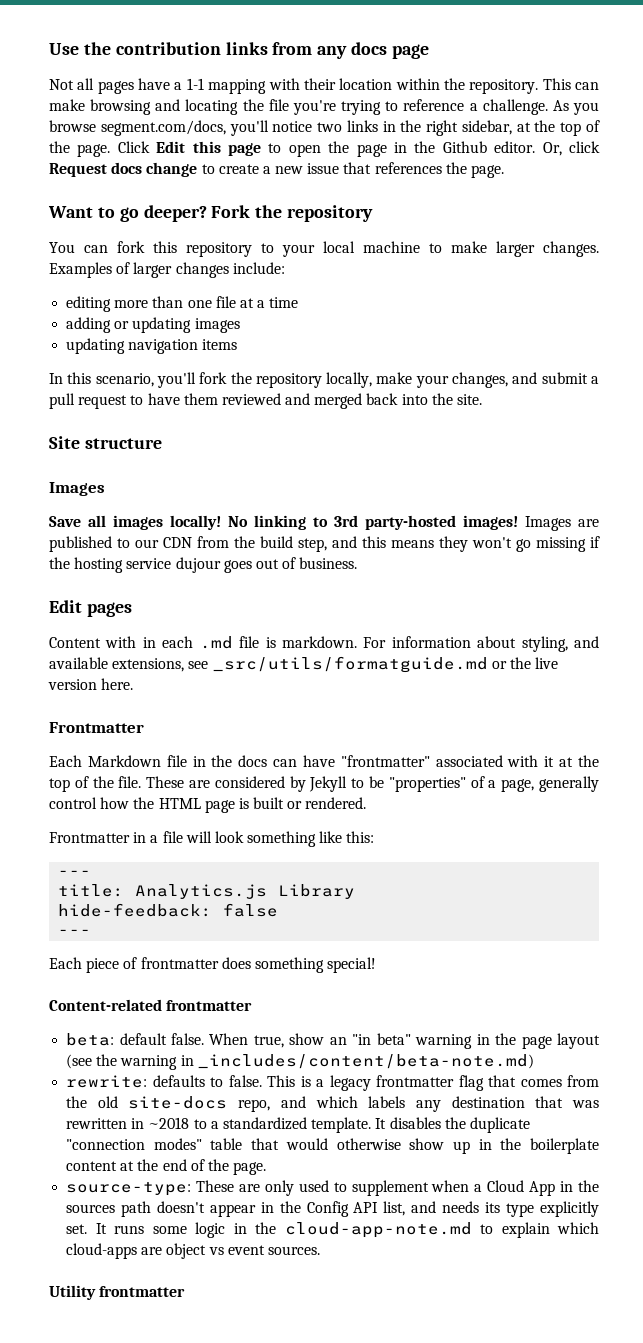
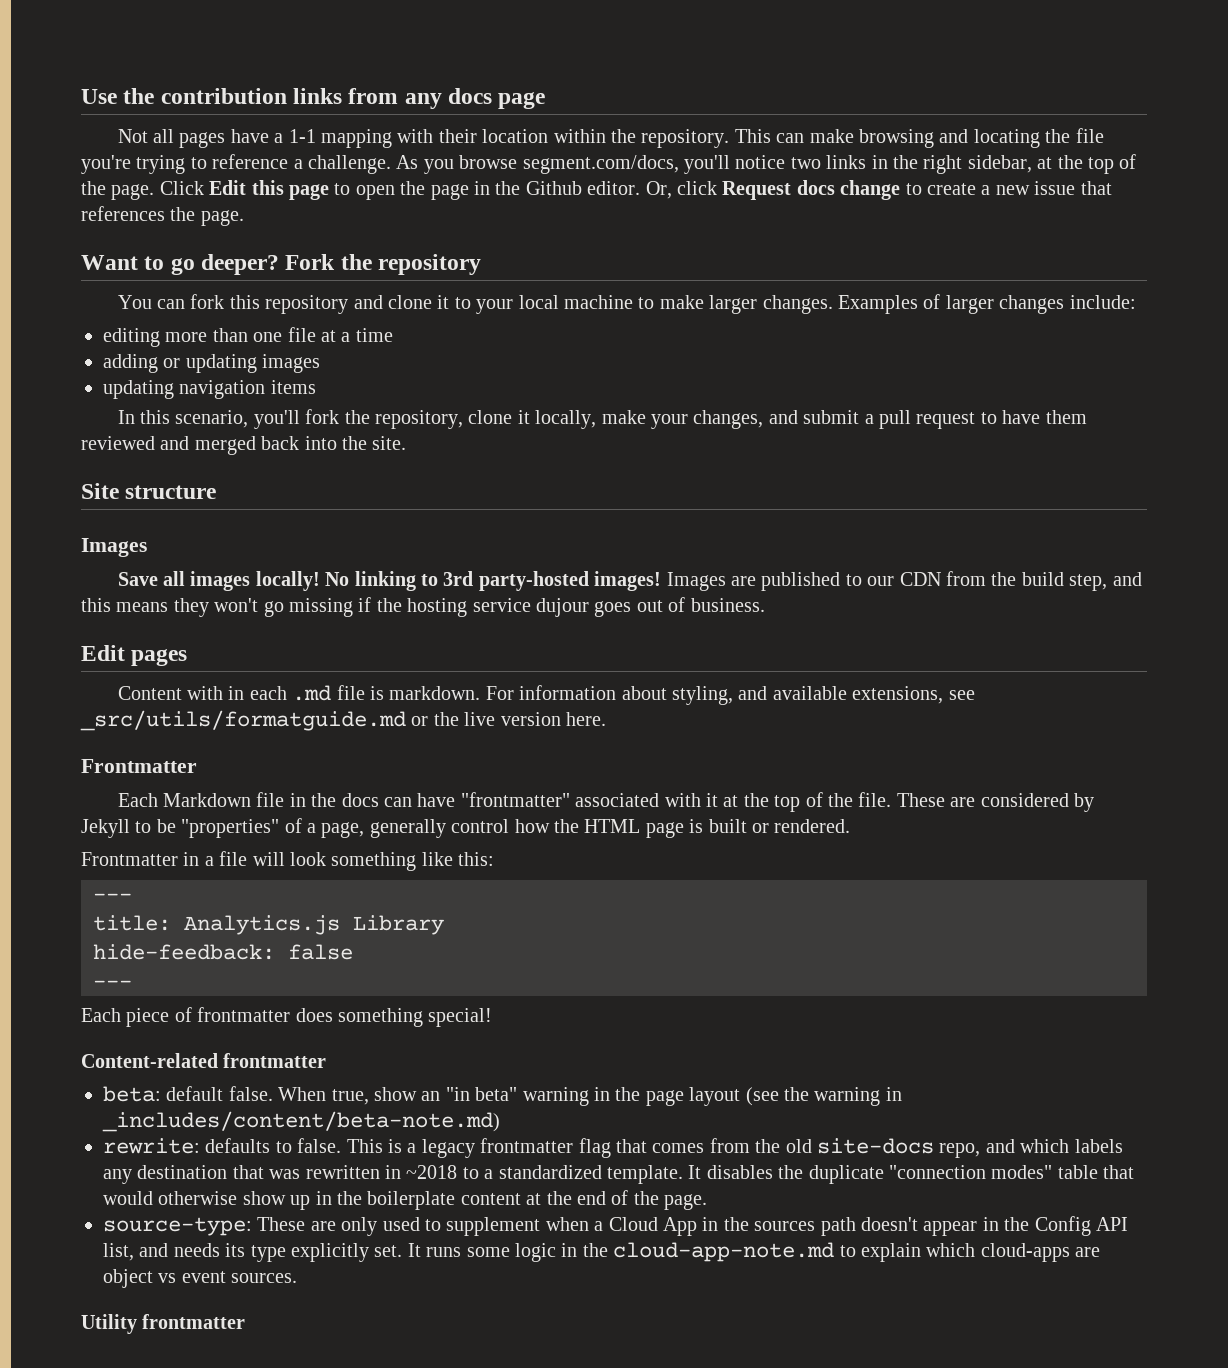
(252, 249) none -> [353,295,450,309] and clone it
[255,373,322,388] repository -> [374,410,530,429] repository, clone it

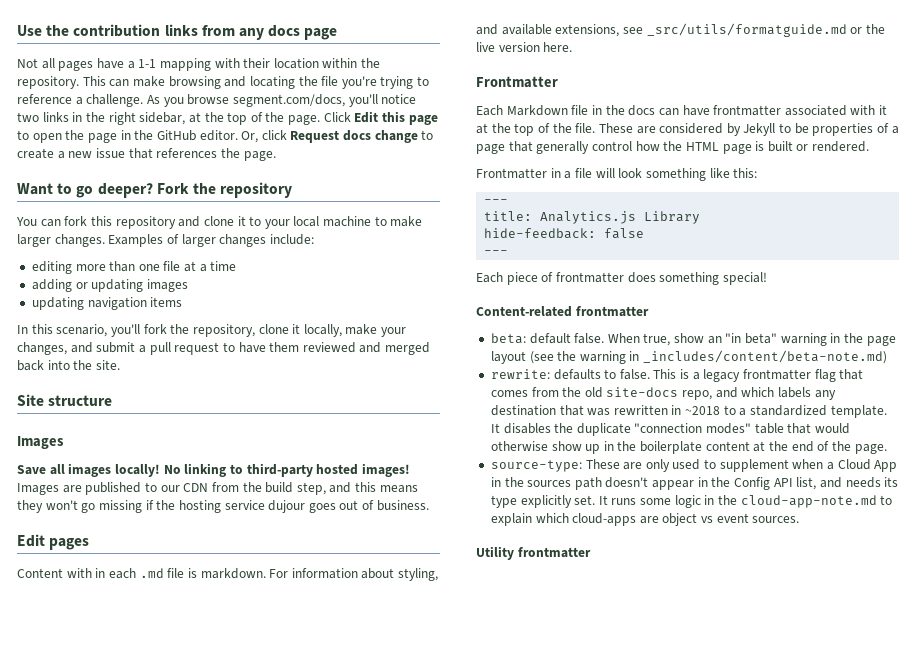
[525,181,582,195] Github -> [156,130,196,141] GitHub
[443,571,589,591] 3rd party-hosted -> [246,463,359,477] third-party hosted
[460,792,570,807] "frontmatter" -> [713,105,782,116] frontmatter
[181,819,280,838] "properties" -> [812,123,874,136] properties
[321,822,365,838] page, -> [476,141,533,154] page that

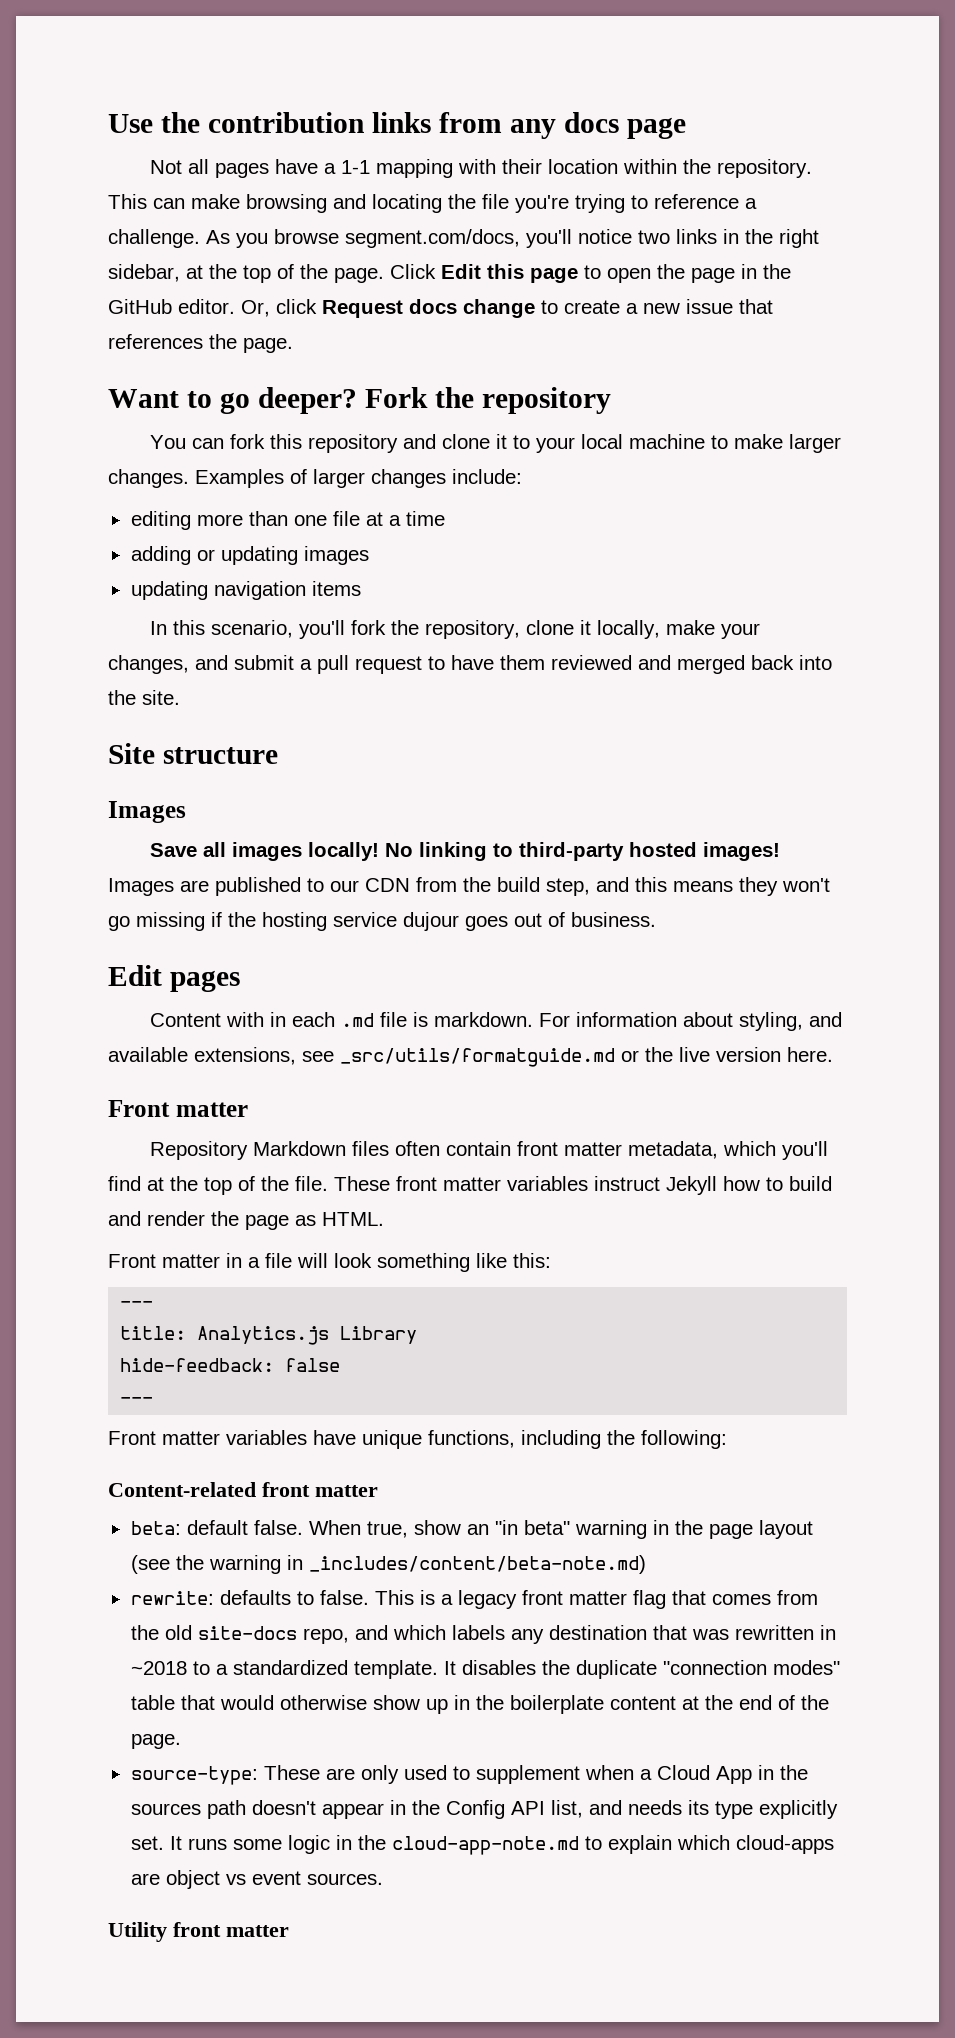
[476,76,558,88] [476,105,888,116] Frontmatter // Each Markdown file in the docs can have frontmatter associated with it -> [108,1100,248,1117] [150,1141,829,1160] [108,1176,141,1191] Front matter // Repository Markdown files often contain front matter metadata, which you'll find
[636,123,899,136] [476,141,870,154] [476,168,547,179] are considered by Jekyll to be properties of a page that generally control how the HTML page is built or rendered. // Frontmatter -> [396,1176,832,1195] [108,1211,384,1230] [108,1254,220,1268] front matter variables instruct Jekyll how to build and render the page as HTML. // Front matter
[476,272,767,285] Each piece of frontmatter does something special! -> [108,1430,727,1449] Front matter variables have unique functions, including the following:
[575,306,649,317] frontmatter -> [262,1482,378,1497] front matter
[743,369,812,380] frontmatter -> [521,1590,627,1605] front matter
[517,547,591,558] frontmatter -> [173,1922,289,1937] front matter

